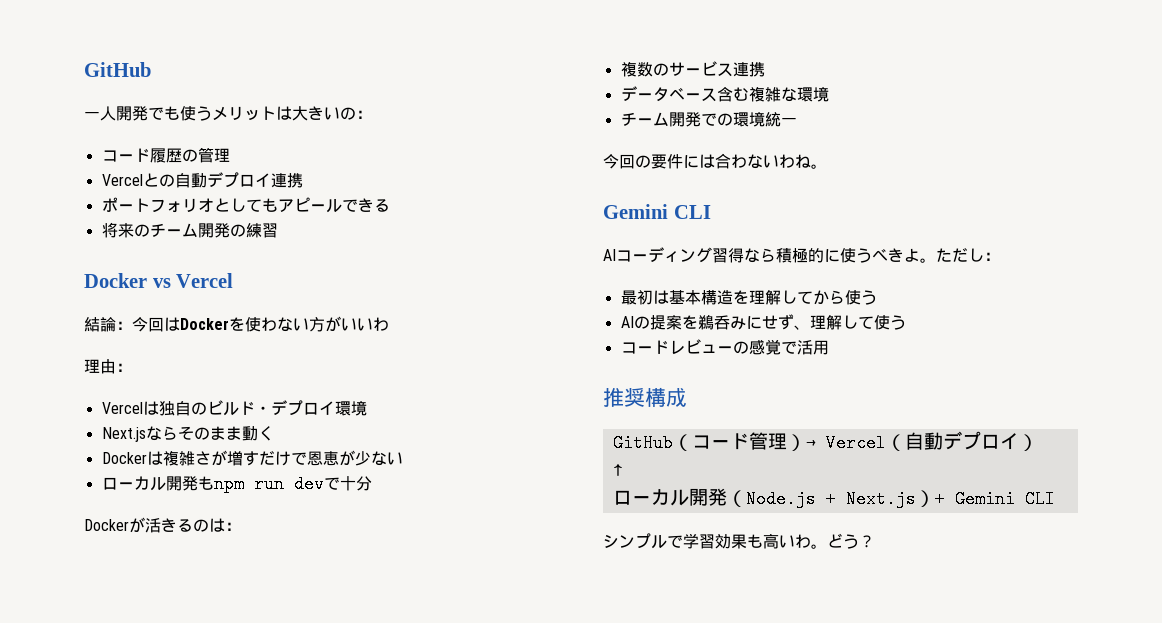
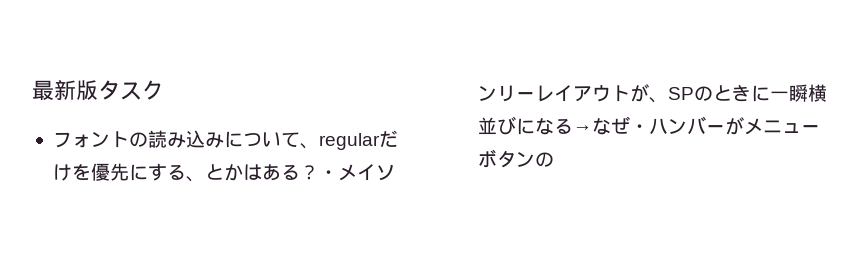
[84,62,151,77] [84,106,372,121] [101,147,230,163] [101,172,303,188] [101,197,390,213] [101,222,278,238] [84,273,234,288] [84,316,389,332] [84,359,132,374] [101,400,367,416] [101,426,274,442] [101,450,403,466] [101,475,372,493] [84,517,241,533] [620,61,765,77] [620,86,829,102] [620,111,797,127] [603,153,827,169] [603,204,711,219] [603,247,1000,263] [620,290,877,305] [620,314,906,330] [620,339,829,355] [603,387,687,407] [612,431,1038,452] [612,464,623,476] [612,488,1055,508] [603,533,875,549] GitHub // 一人開発でも使うメリットは大きいの： // コード履歴の管理 // Vercelとの自動デプロイ連携 // ポートフォリオとしてもアピールできる // 将来のチーム開発の練習 // Docker vs Vercel // 結論：今回はDockerを使わない方がいいわ // 理由： // Vercelは独自のビルド・デプロイ環境 // Next.jsならそのまま動く // Dockerは複雑さが増すだけで恩恵が少ない // ローカル開発もnpm run devで十分 // Dockerが活きるのは： // 複数のサービス連携 // データベース含む複雑な環境 // チーム開発での環境統一 // 今回の要件には合わないわね。 // Gemini CLI // AIコーディング習得なら積極的に使うべきよ。ただし： // 最初は基本構造を理解してから使う // AIの提案を鵜呑みにせず、理解して使う // コードレビューの感覚で活用 // 推奨構成 // GitHub（コード管理）→ Vercel（自動デプロイ） // ↑ // ローカル開発（Node.js + Next.js）+ Gemini CLI // シンプルで学習効果も高いわ。どう？ -> [32,80,164,100] [52,130,398,150] [52,163,395,182] [477,84,827,103] [477,116,820,135] [477,149,554,168] 最新版タスク // フォントの読み込みについて、regularだけを優先にする、とかはある？・メイソンリーレイアウトが、SPのときに一瞬横並びになる→なぜ・ハンバーがメニューボタンの

